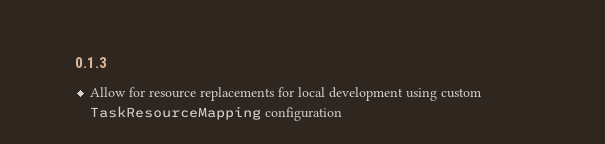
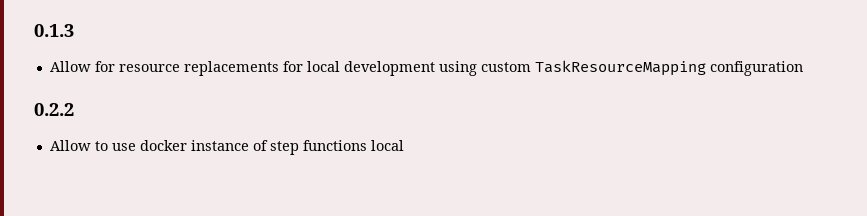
(343, 114) none -> [34,103,74,116] [49,140,404,155] // 0.2.2 // Allow to use docker instance of step functions local

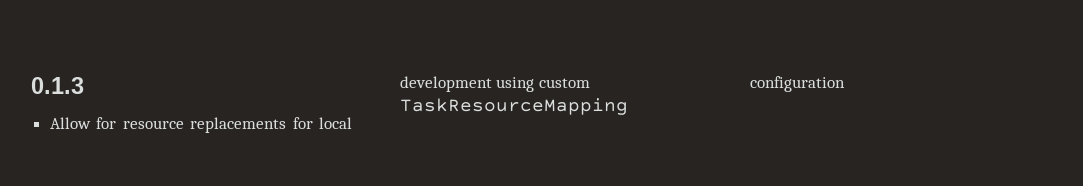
[34,103,74,116] [49,140,404,155] // 0.2.2 // Allow to use docker instance of step functions local -> (845, 84) none

